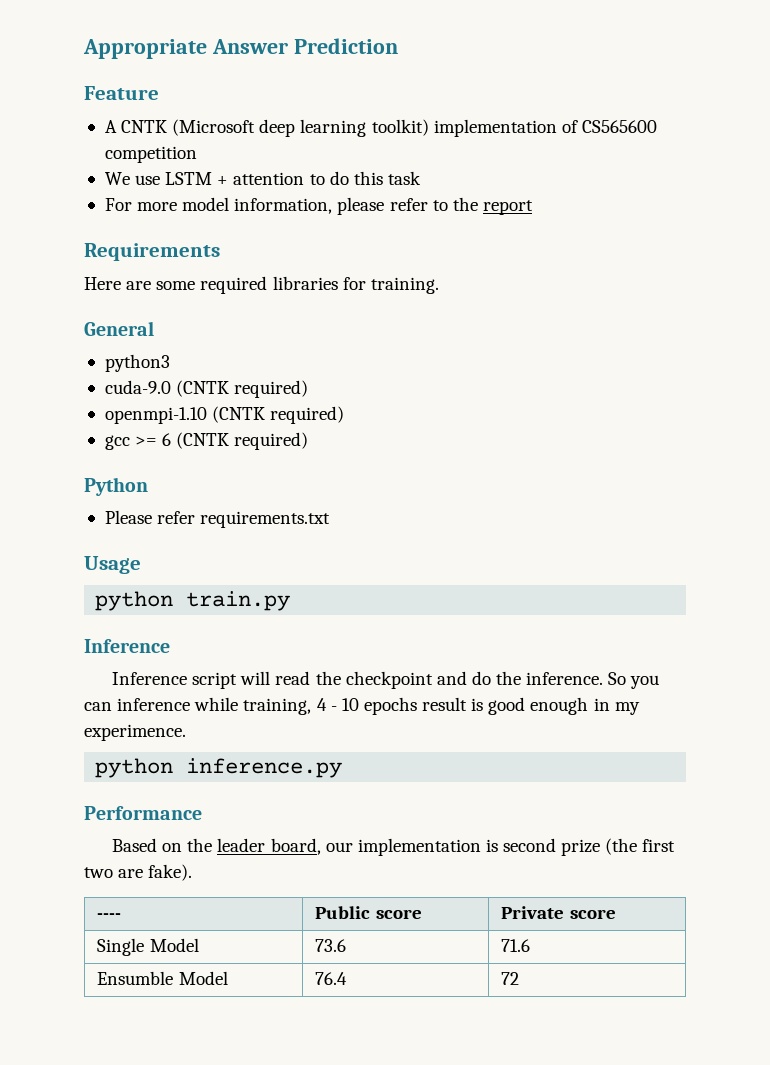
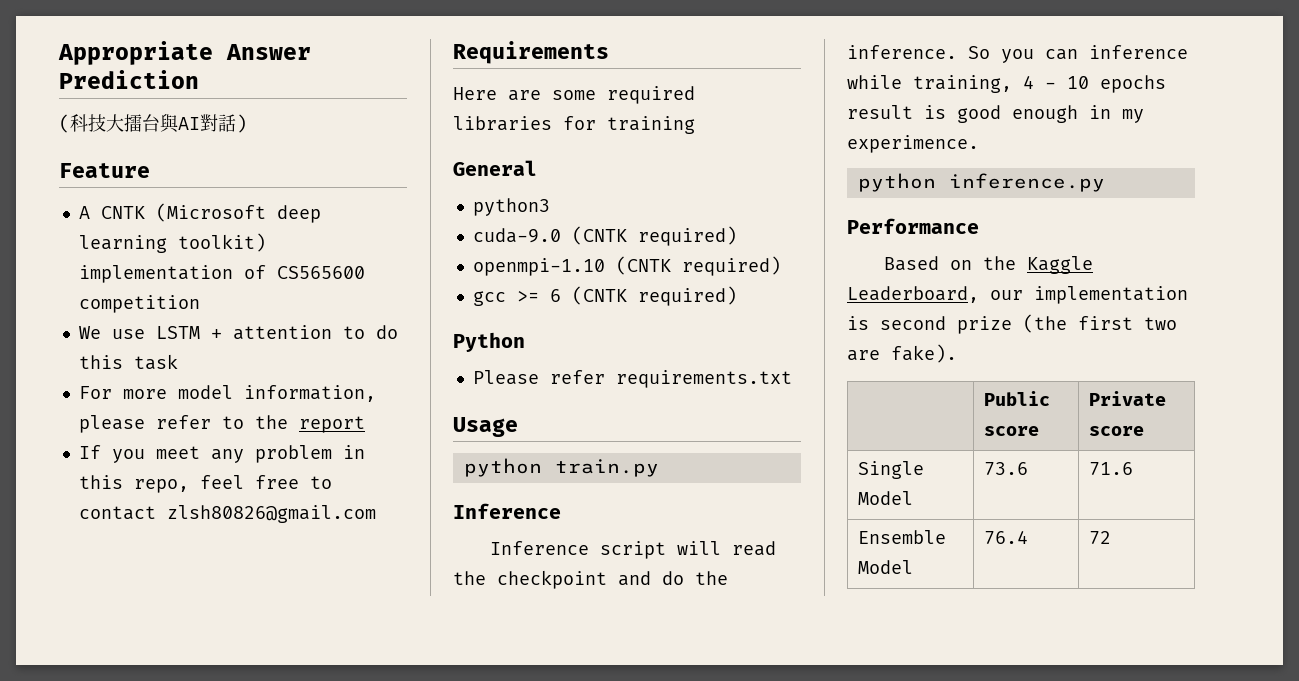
(398, 46) none -> [59,113,247,133] // (科技大擂台與AI對話)
(533, 207) none -> [78,445,365,463] [78,475,332,493] [78,505,376,523] // If you meet any problem in this repo, feel free to contact zlsh80826@gmail.com
[370,277,439,294] training. -> [607,116,695,134] training
[217,838,321,855] leader board, -> [1026,256,1093,274] [847,286,979,303] Kaggle Leaderboard,
[97,913,122,919] ---- -> (957, 353) none
[97,971,174,985] Ensumble -> [857,530,946,544] Ensemble

